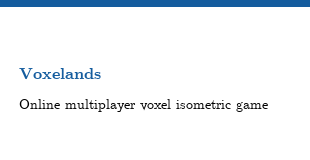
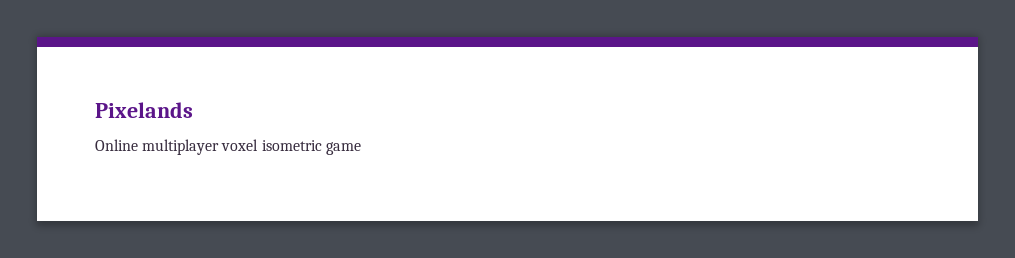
[19,68,101,80] Voxelands -> [95,102,193,118] Pixelands

